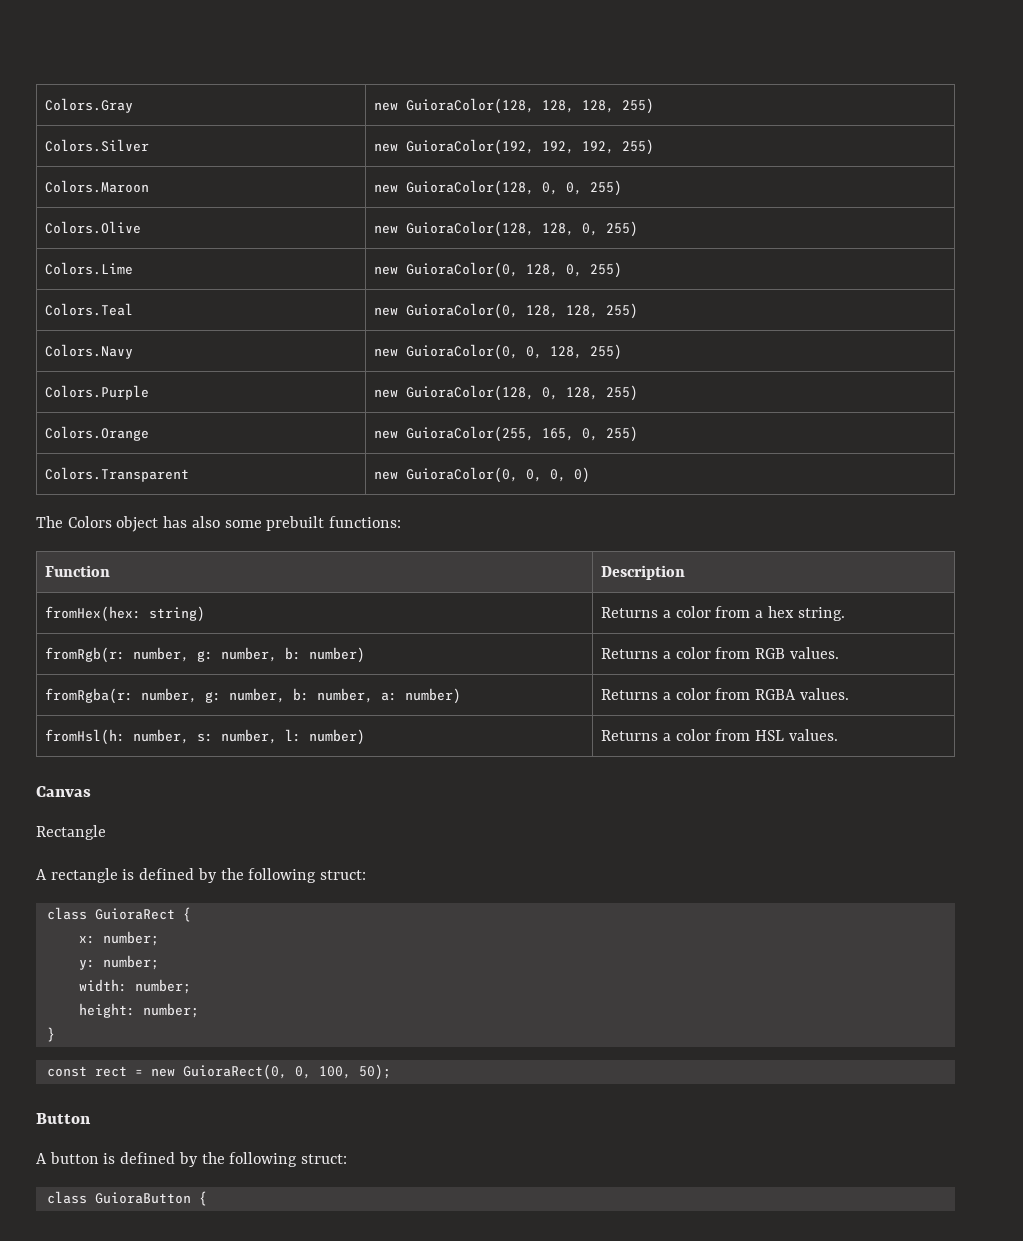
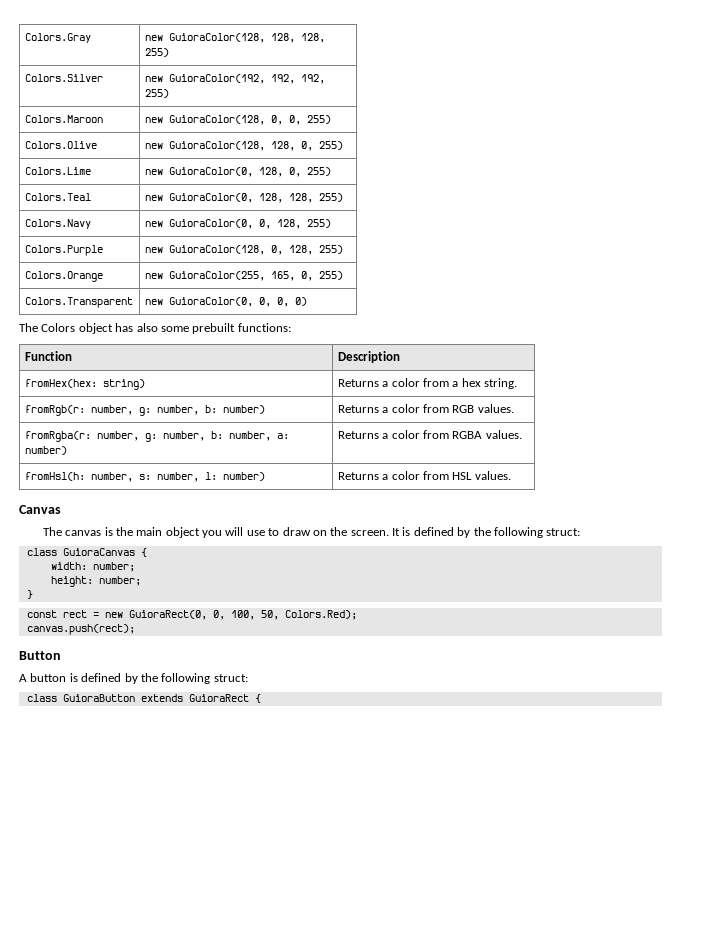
[36,825,106,840] [36,868,367,883] [46,907,191,922] [78,931,159,946] [78,955,159,970] Rectangle // A rectangle is defined by the following struct: // class GuioraRect { // x: number; // y: number; -> [42,527,581,538] [26,548,147,557] The canvas is the main object you will use to draw on the screen. It is defined by the following struct: // class GuioraCanvas {
[358,1064,391,1080] 50); -> [260,610,357,620] [26,624,135,635] 50, Colors.Red); // canvas.push(rect);
(191, 1198) none -> [140,694,249,702] extends GuioraRect

